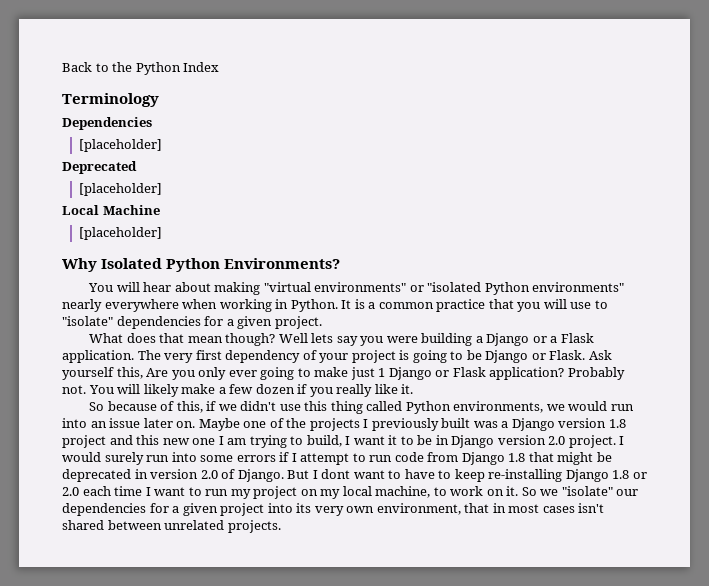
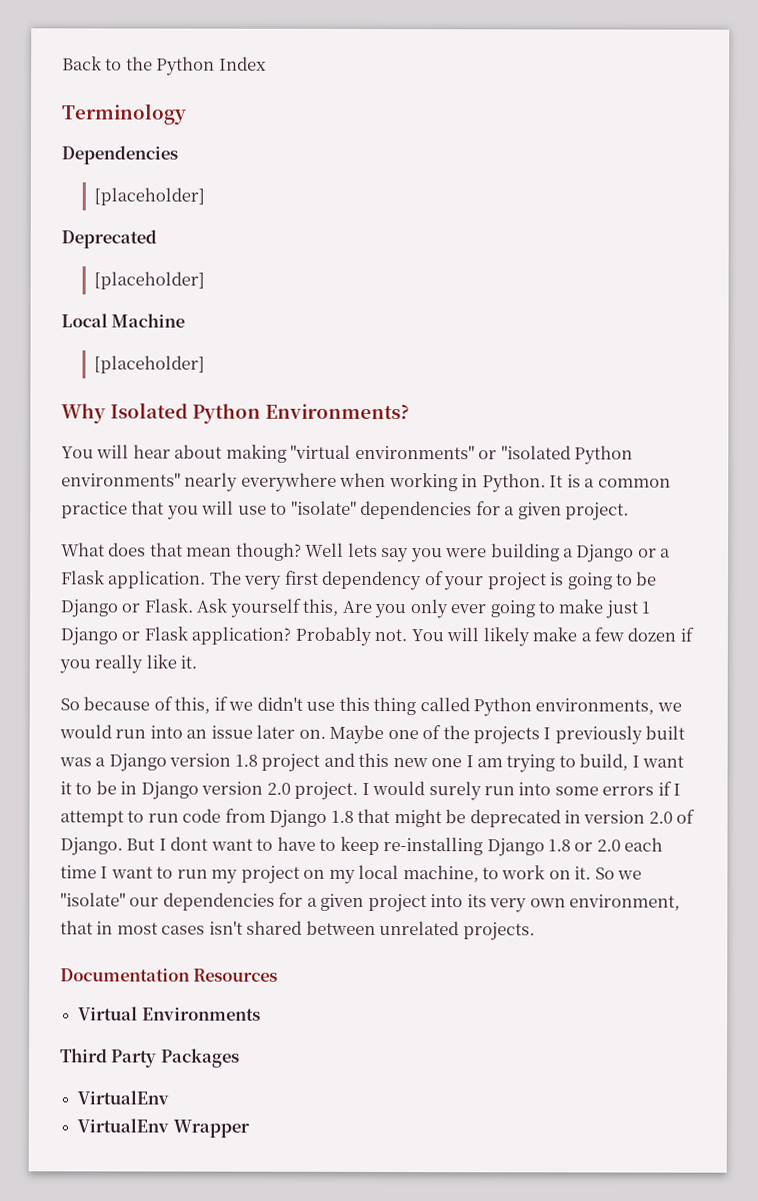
(281, 526) none -> [60,968,279,982] [78,1006,261,1021] [60,1048,240,1068] [77,1090,170,1105] [77,1118,250,1138] // Documentation Resources // Virtual Environments // Third Party Packages // VirtualEnv // VirtualEnv Wrapper

